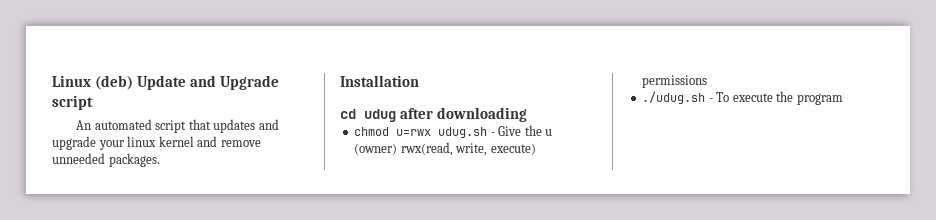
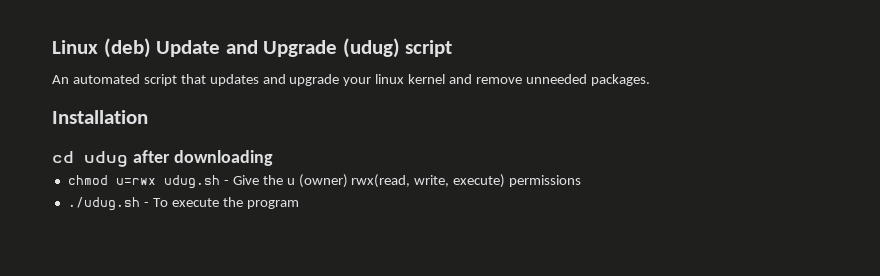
(280, 82) none -> [342,38,400,58] (udug)

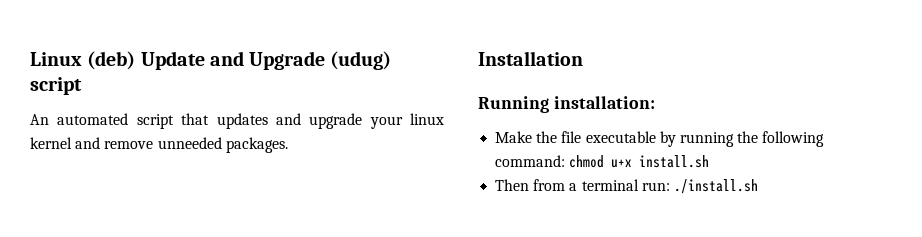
[52,150,273,167] [67,174,582,189] [67,197,299,211] cd udug after downloading // chmod u=rwx udug.sh - Give the u (owner) rwx(read, write, execute) permissions // ./udug.sh - To execute the program -> [478,96,655,113] [495,131,825,147] [495,155,710,168] [495,179,758,194] Running installation: // Make the file executable by running the following command: chmod u+x install.sh // Then from a terminal run: ./install.sh

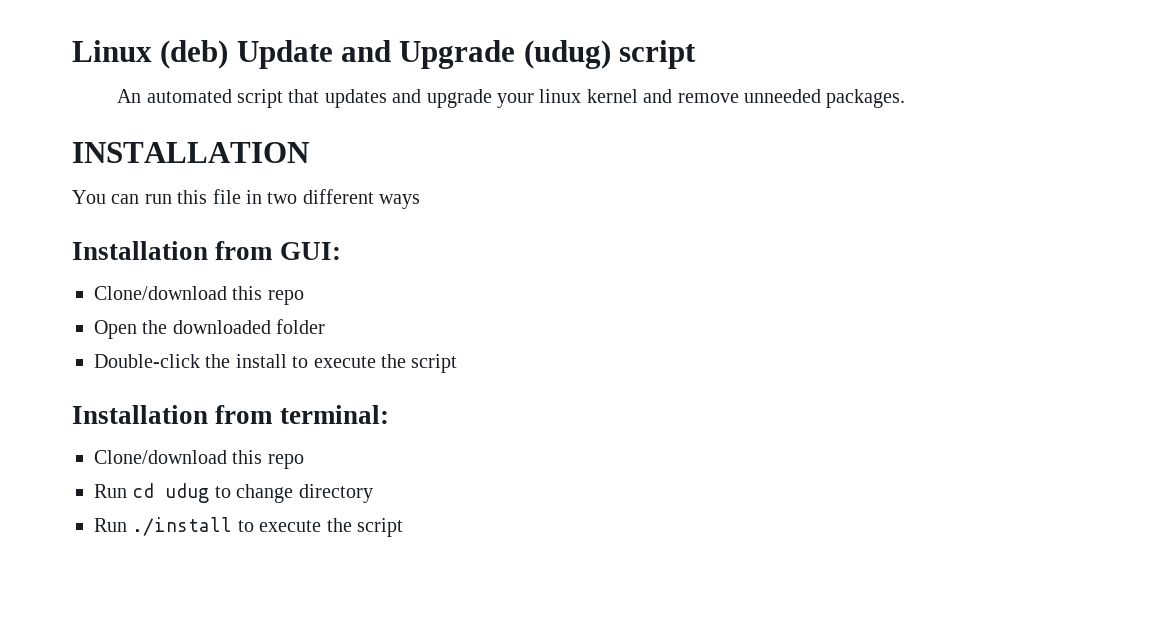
[478,51,583,66] [478,96,655,113] [495,131,825,147] [495,155,710,168] [495,179,758,194] Installation // Running installation: // Make the file executable by running the following command: chmod u+x install.sh // Then from a terminal run: ./install.sh -> [72,142,309,163] [72,189,421,209] [72,241,341,260] [94,286,304,305] [94,319,326,339] [94,354,458,373] [72,405,389,424] [94,450,304,469] [94,483,373,503] [94,517,403,537] INSTALLATION // You can run this file in two different ways // Installation from GUI: // Clone/download this repo // Open the downloaded folder // Double-click the install to execute the script // Installation from terminal: // Clone/download this repo // Run cd udug to change directory // Run ./install to execute the script

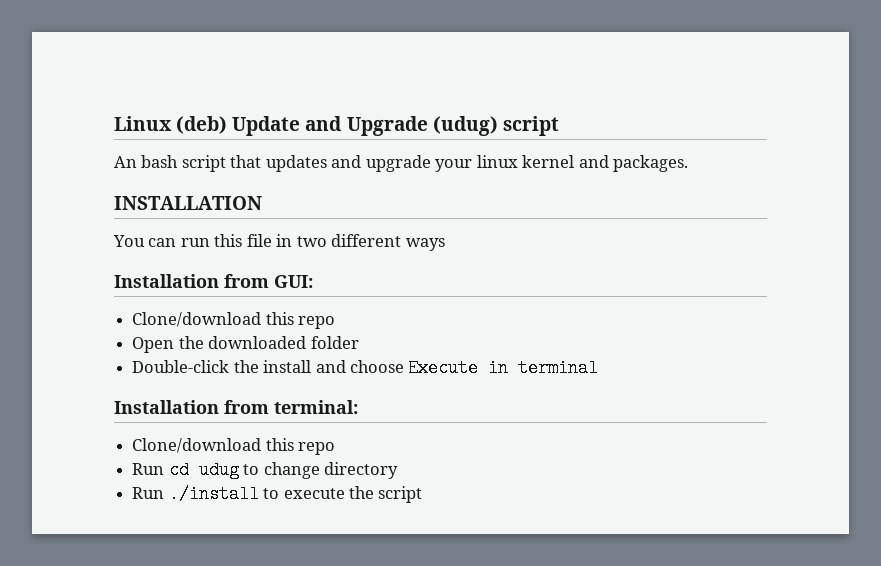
[146,89,232,103] automated -> [141,155,179,168] bash
[677,89,822,103] remove unneeded -> (609, 161) none
[292,354,458,373] to execute the script -> [315,359,599,377] and choose Execute in terminal

